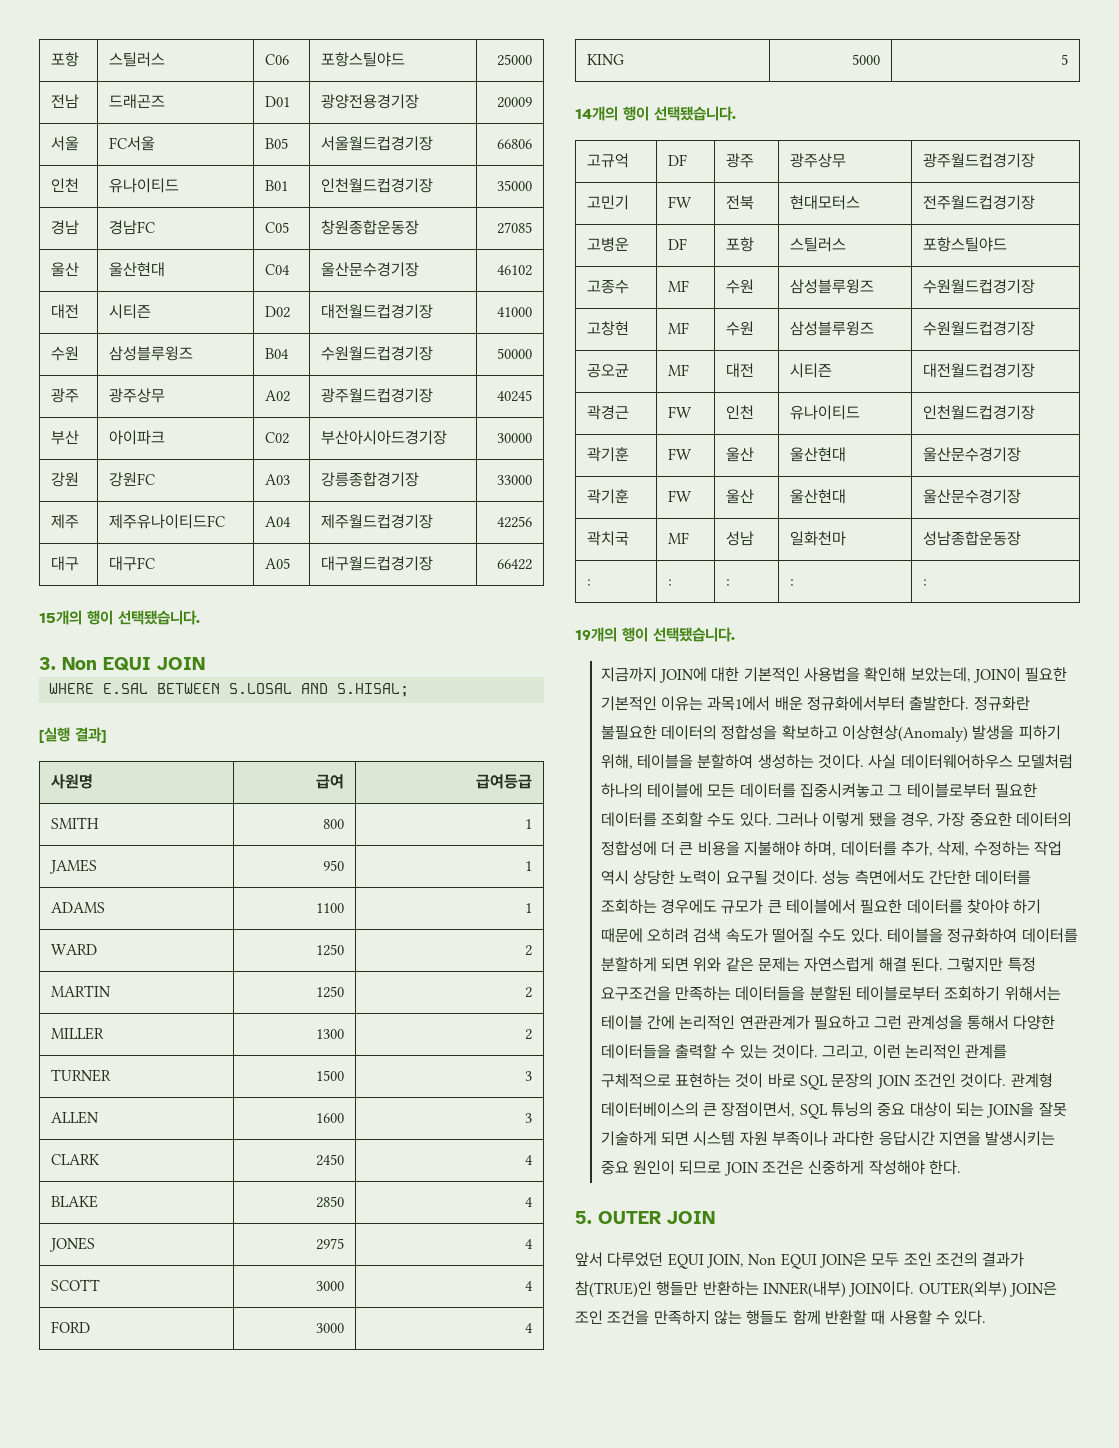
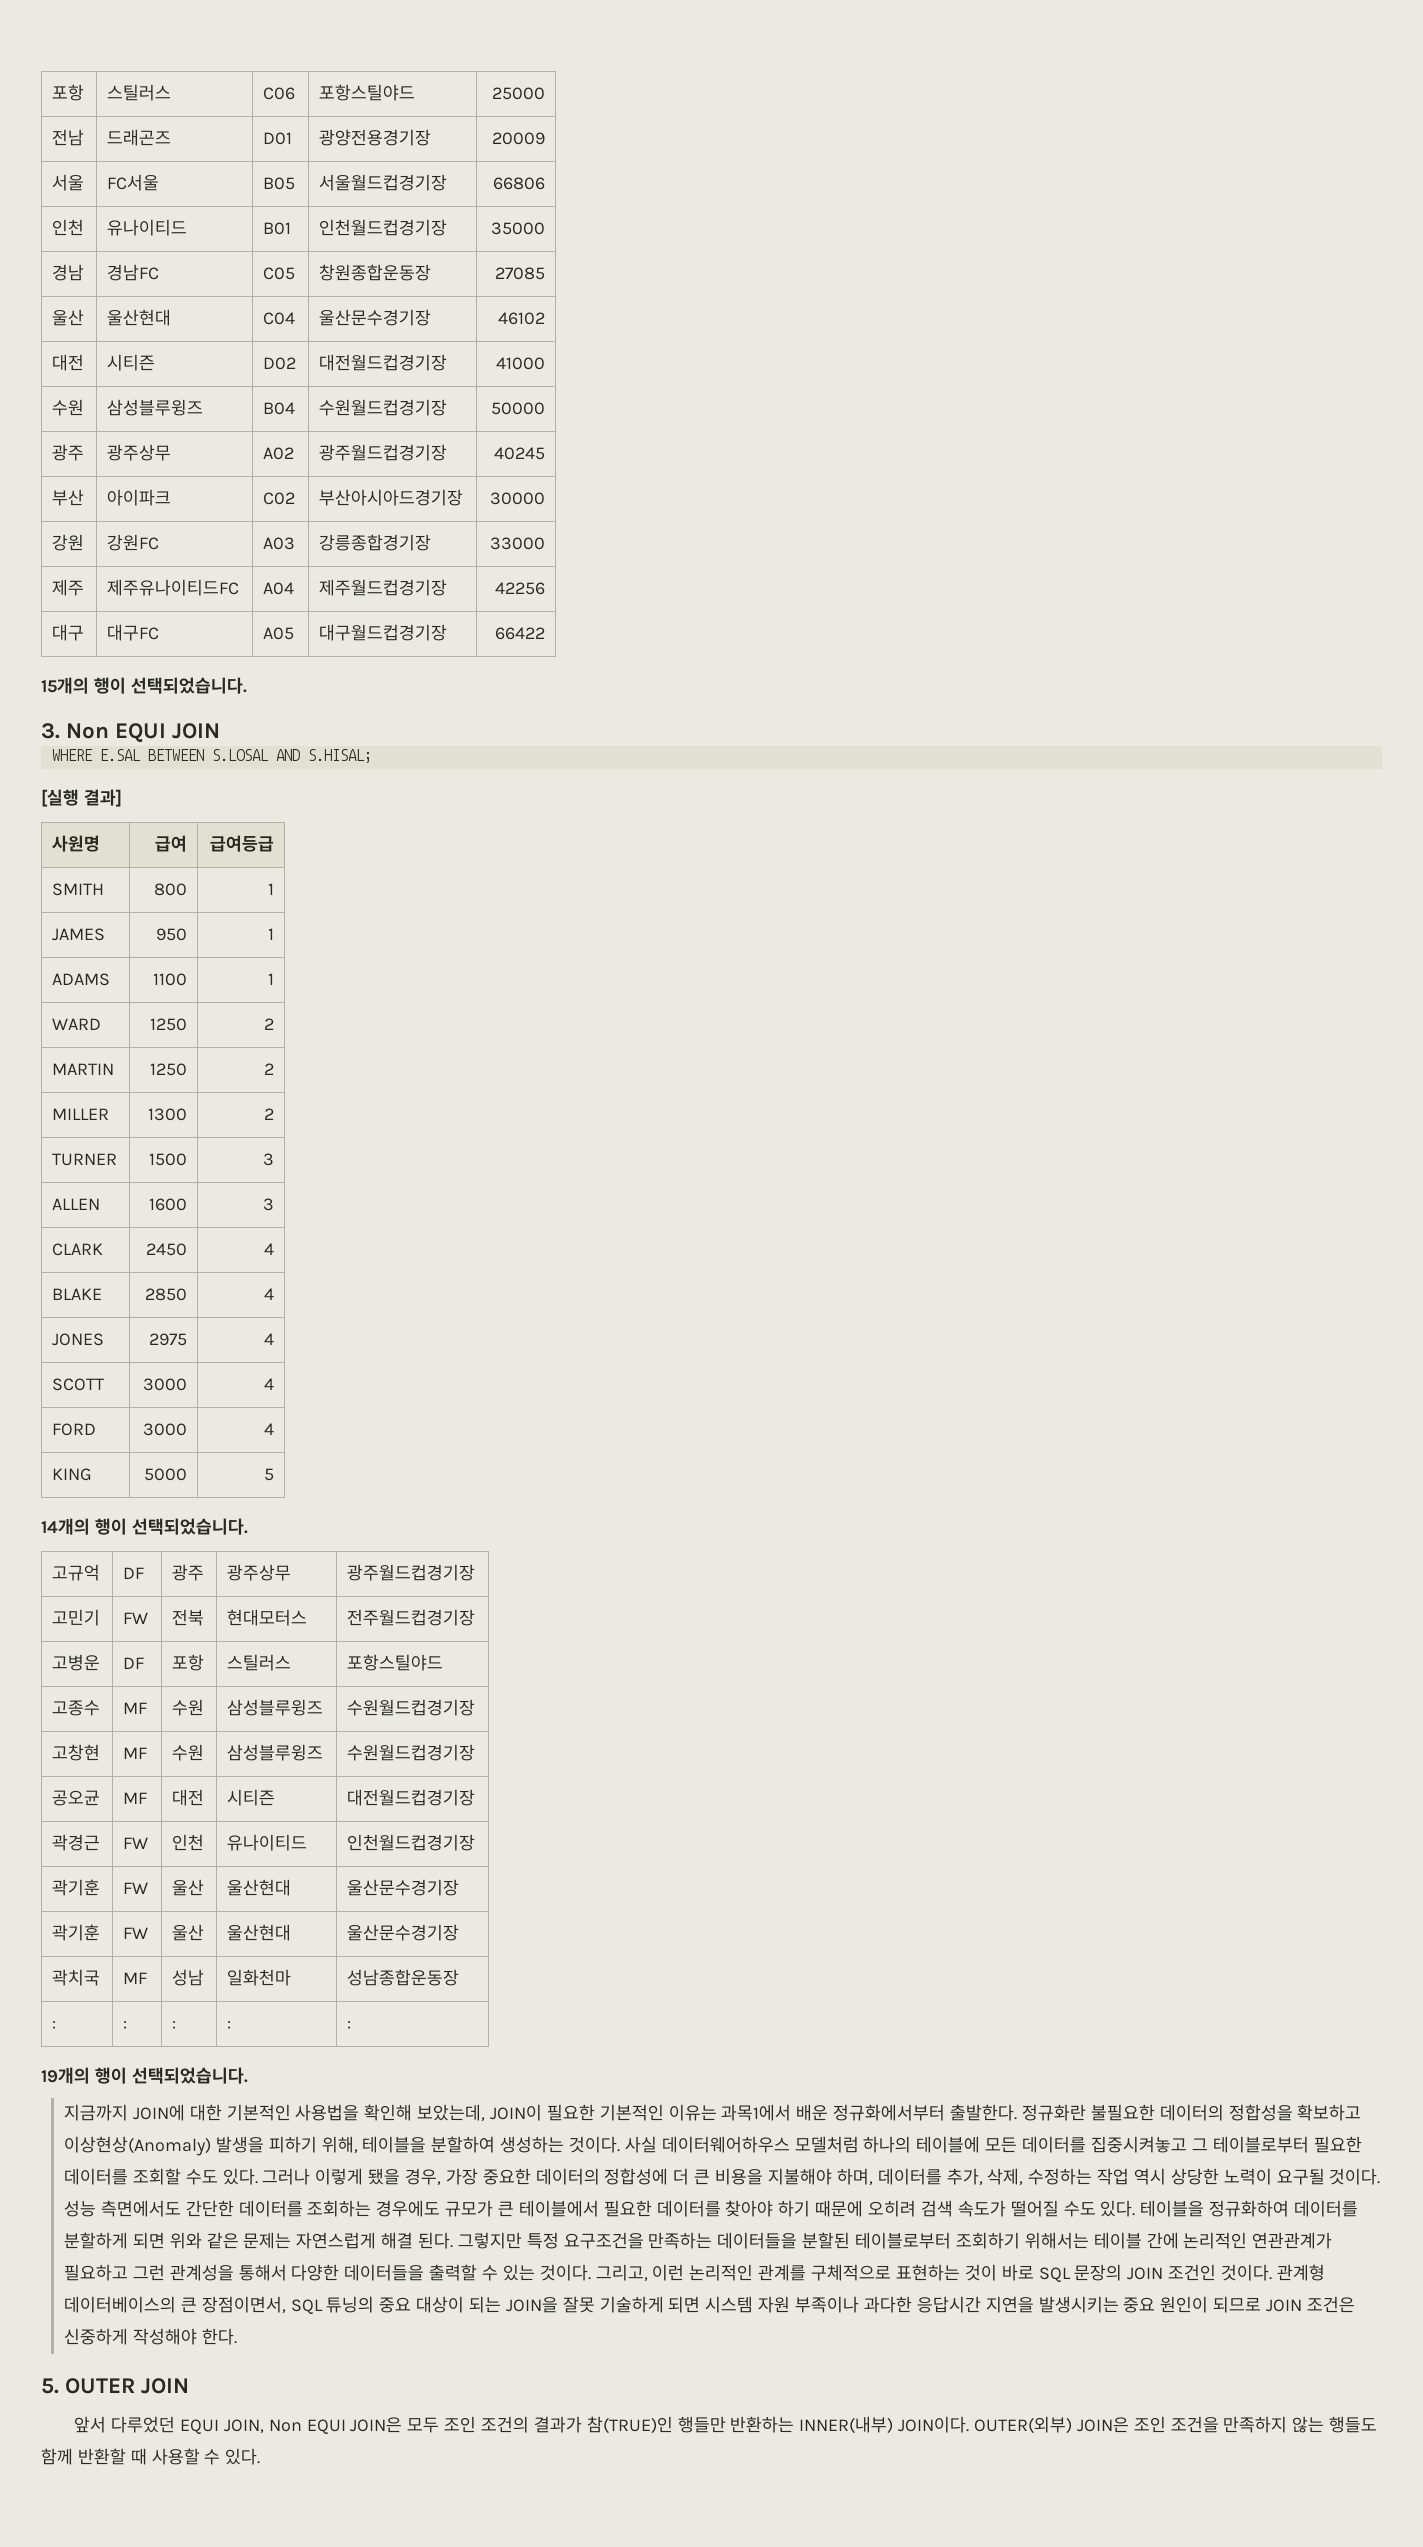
[118,610,200,625] 선택됐습니다. -> [131,677,247,694] 선택되었습니다.
[654,106,736,121] 선택됐습니다. -> [132,1518,248,1535] 선택되었습니다.
[653,627,735,642] 선택됐습니다. -> [132,2067,248,2084] 선택되었습니다.

